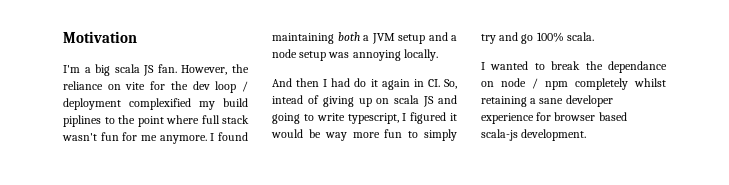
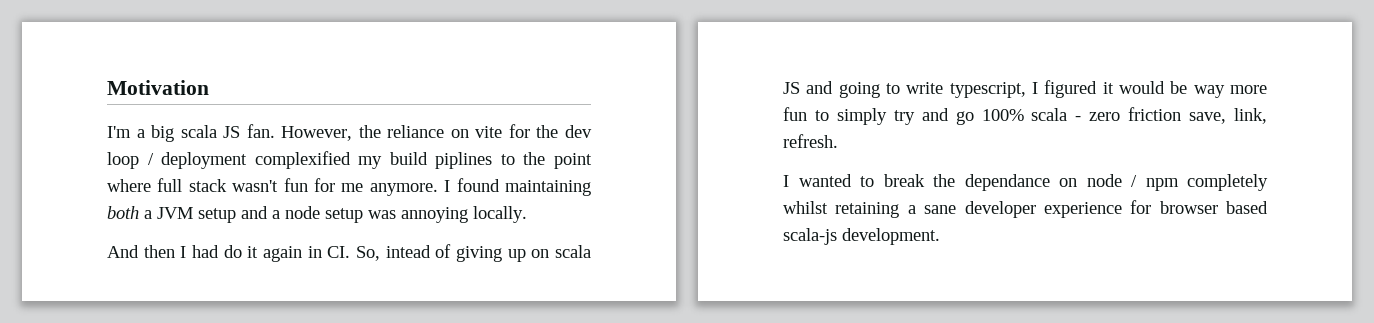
[566,32,594,41] scala. -> [1031,107,1267,124] [783,134,838,148] scala - zero friction save, link, refresh.

